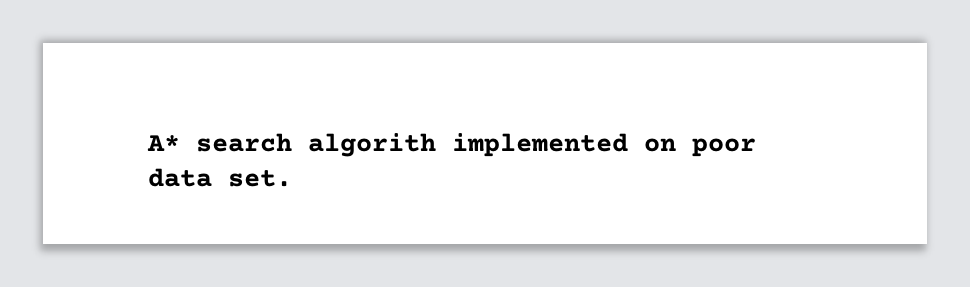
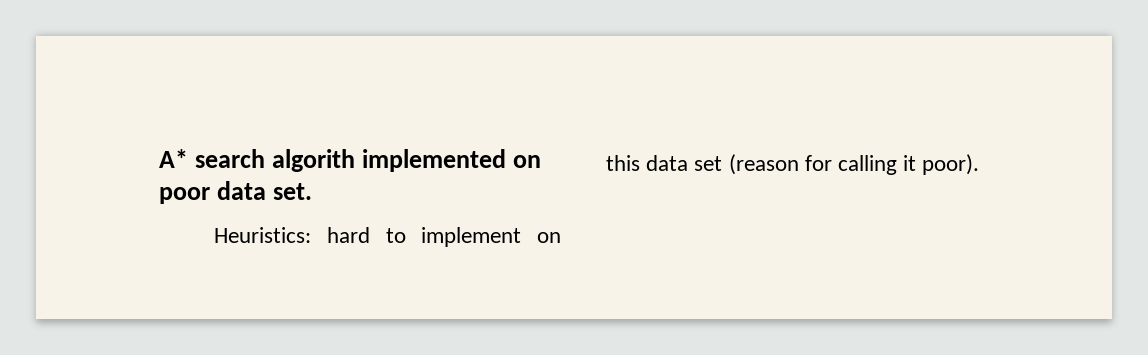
(292, 178) none -> [214,227,561,247] [606,154,980,175] // Heuristics: hard to implement on this data set (reason for calling it poor).

